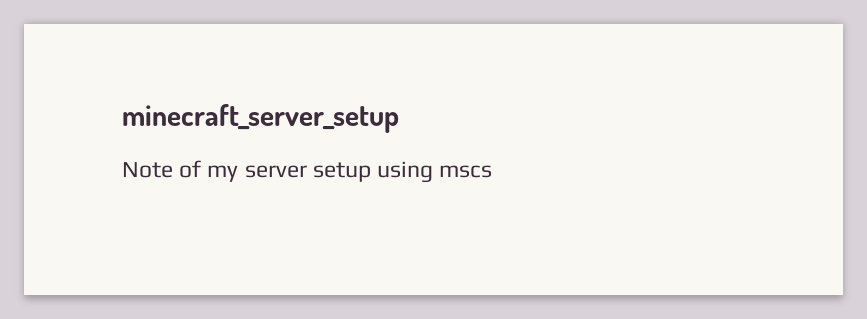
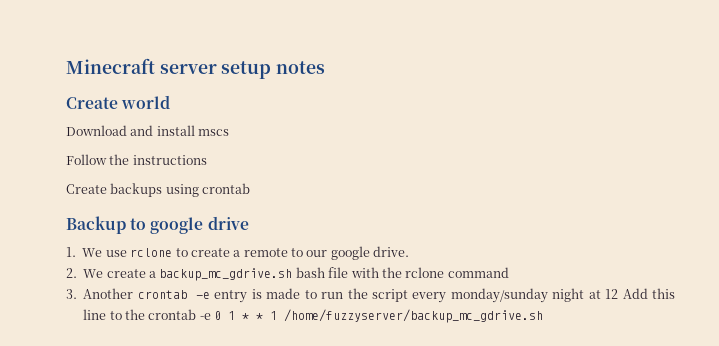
[122,104,399,133] [122,160,493,183] minecraft_server_setup // Note of my server setup using mscs -> [66,58,326,79] [66,95,171,109] [66,125,230,136] [66,154,207,165] [66,183,251,197] [66,216,249,234] [66,246,410,260] [66,267,509,281] [66,288,676,303] [83,309,544,323] Minecraft server setup notes // Create world // Download and install mscs // Follow the instructions // Create backups using crontab // Backup to google drive // 1. We use rclone to create a remote to our google drive. // 2. We create a backup_mc_gdrive.sh bash file with the rclone command // 3. Another crontab -e entry is made to run the script every monday/sunday night at 12 Add this line to the crontab -e 0 1 * * 1 /home/fuzzyserver/backup_mc_gdrive.sh

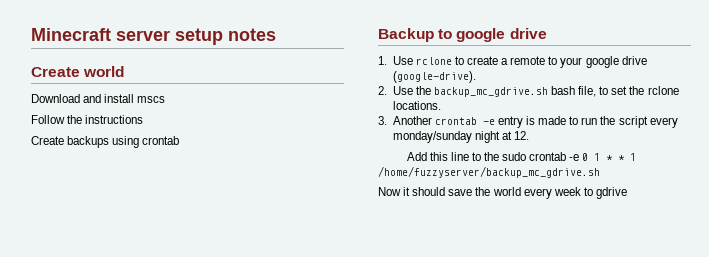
[82,248,127,257] We use -> [392,56,413,65] Use
[306,246,410,260] [66,267,379,281] our google drive. // 2. We create a backup_mc_gdrive.sh bash file with -> [560,56,647,68] [392,71,476,83] [378,86,628,97] your google drive (google-drive). // 2. Use the backup_mc_gdrive.sh bash file, to set
[447,267,509,278] command -> [392,101,441,110] locations.
[605,289,619,299] 12 -> [514,131,530,140] 12. //
(145, 314) none -> [502,152,527,161] sudo
(544, 316) none -> [378,187,627,199] // Now it should save the world every week to gdrive

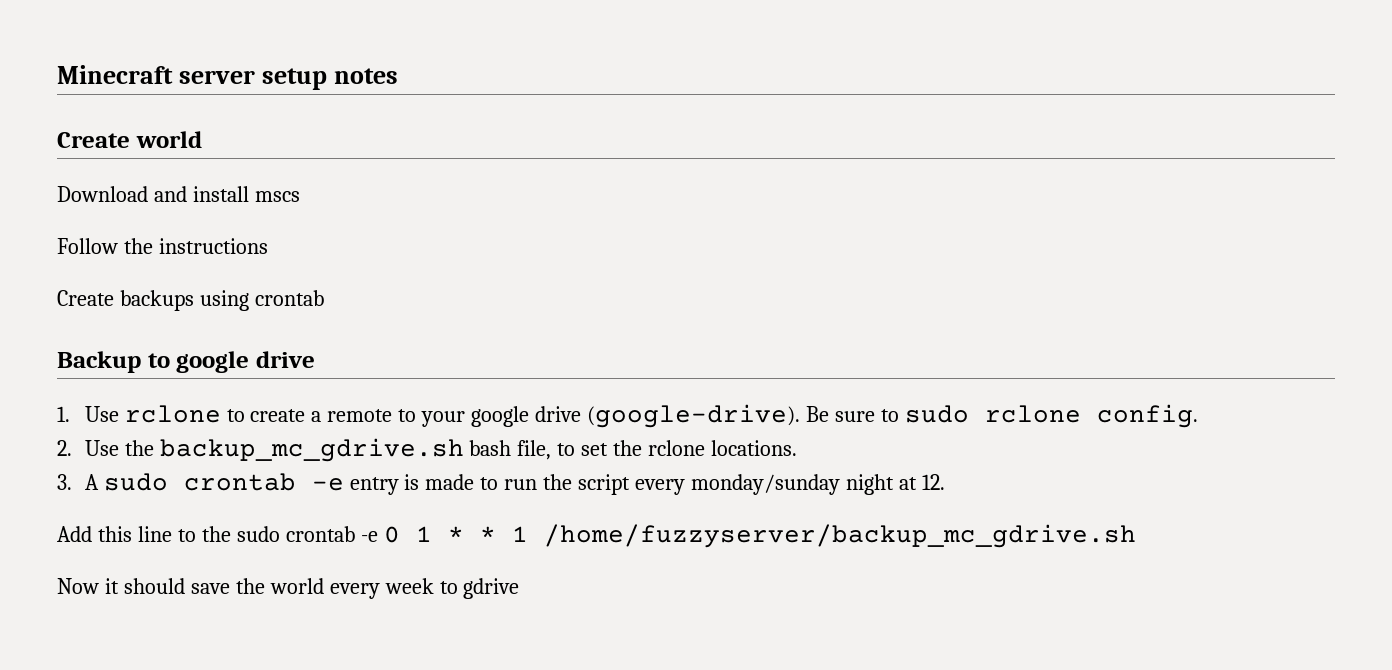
(476, 77) none -> [805,404,1198,428] Be sure to sudo rclone config.
[392,116,432,125] Another -> [84,473,168,491] A sudo

